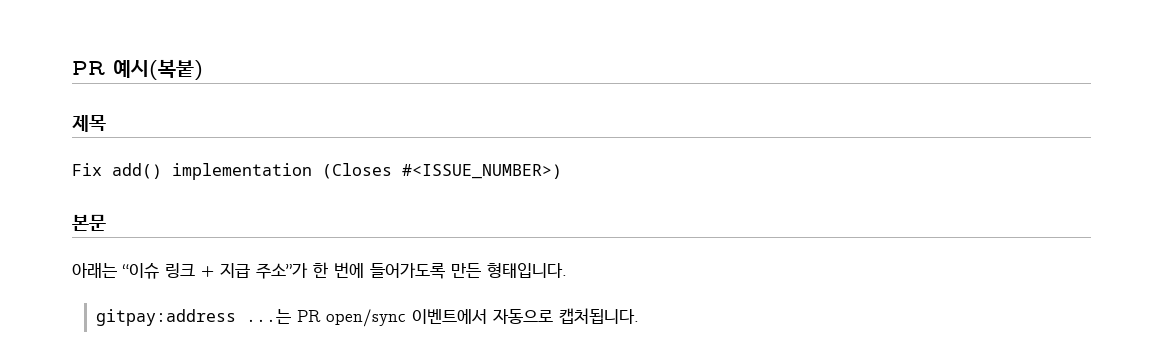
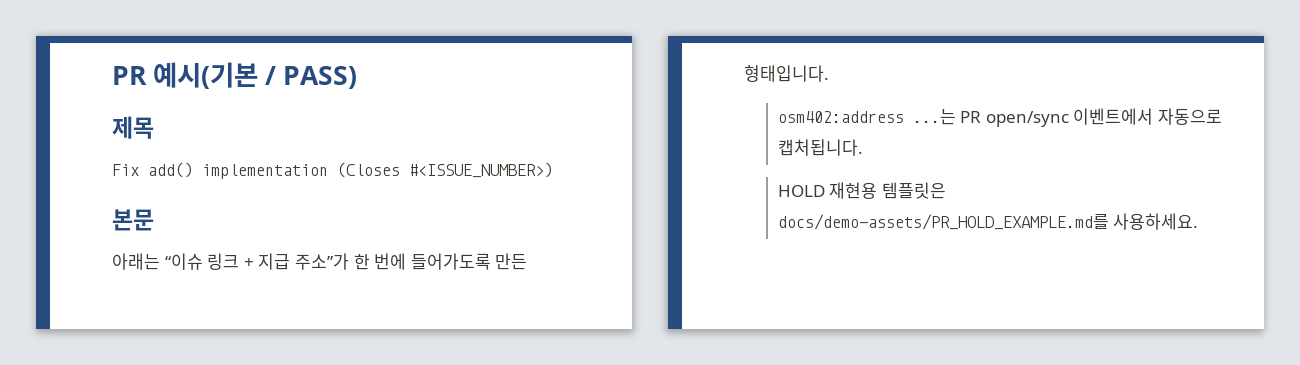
[72,59,203,81] PR 예시(복붙) -> [112,62,358,89] PR 예시(기본 / PASS)
[95,309,236,326] gitpay:address -> [777,111,904,123] osm402:address
(639, 316) none -> [777,182,946,199] [777,213,1199,230] // HOLD 재현용 템플릿은 docs/demo-assets/PR_HOLD_EXAMPLE.md를 사용하세요.

